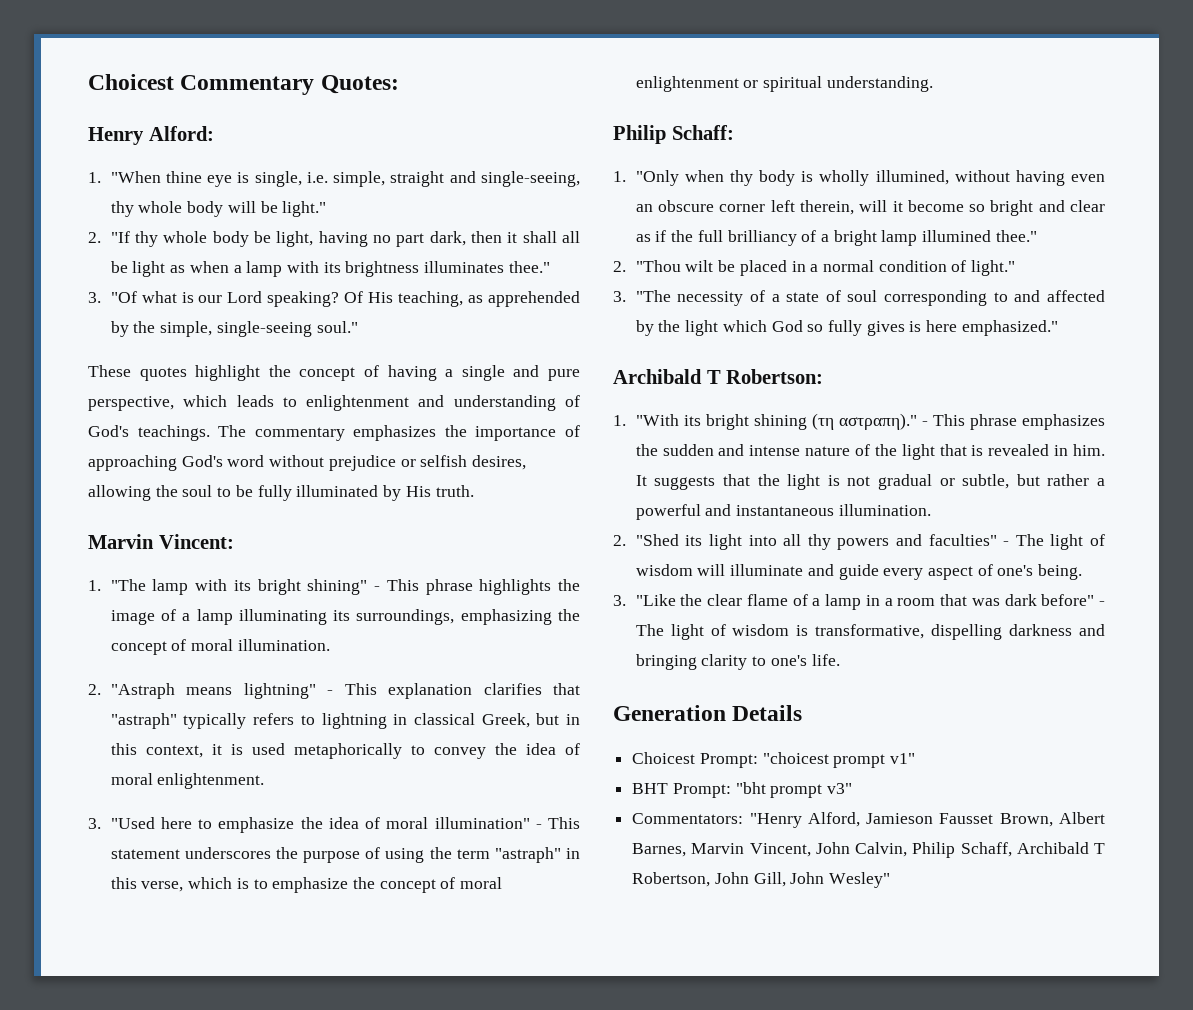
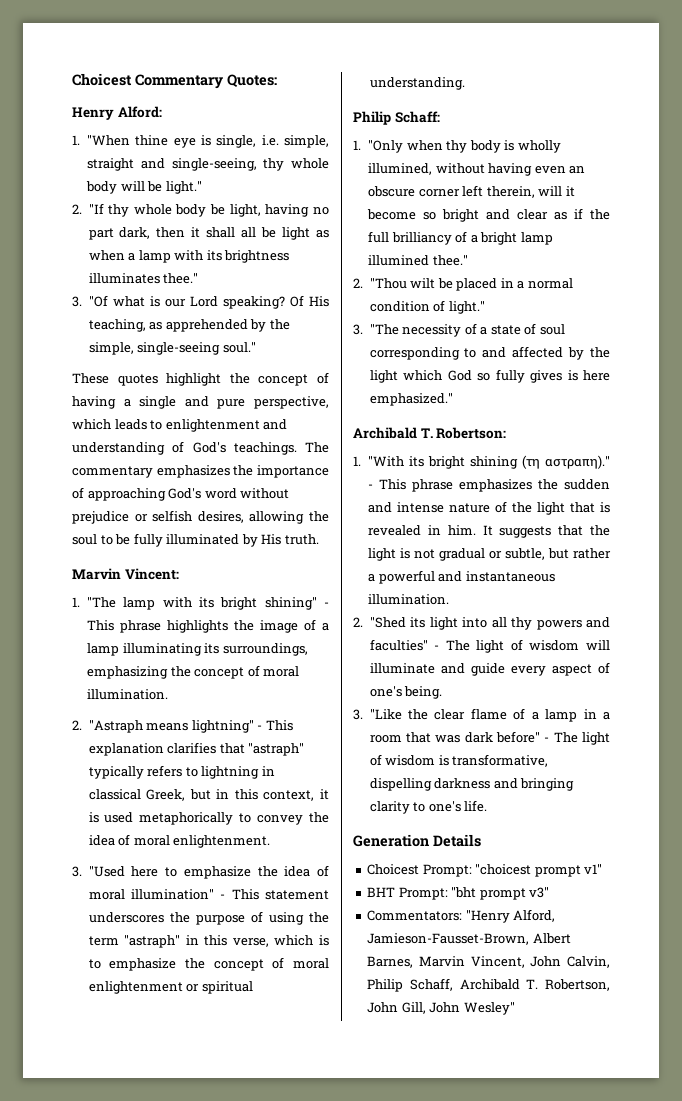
[706,370,721,384] T -> [420,428,433,438] T.
[866,813,1053,827] Jamieson Fausset Brown, -> [367,933,530,945] Jamieson-Fausset-Brown,
[1094,843,1105,854] T -> [526,979,539,989] T.

